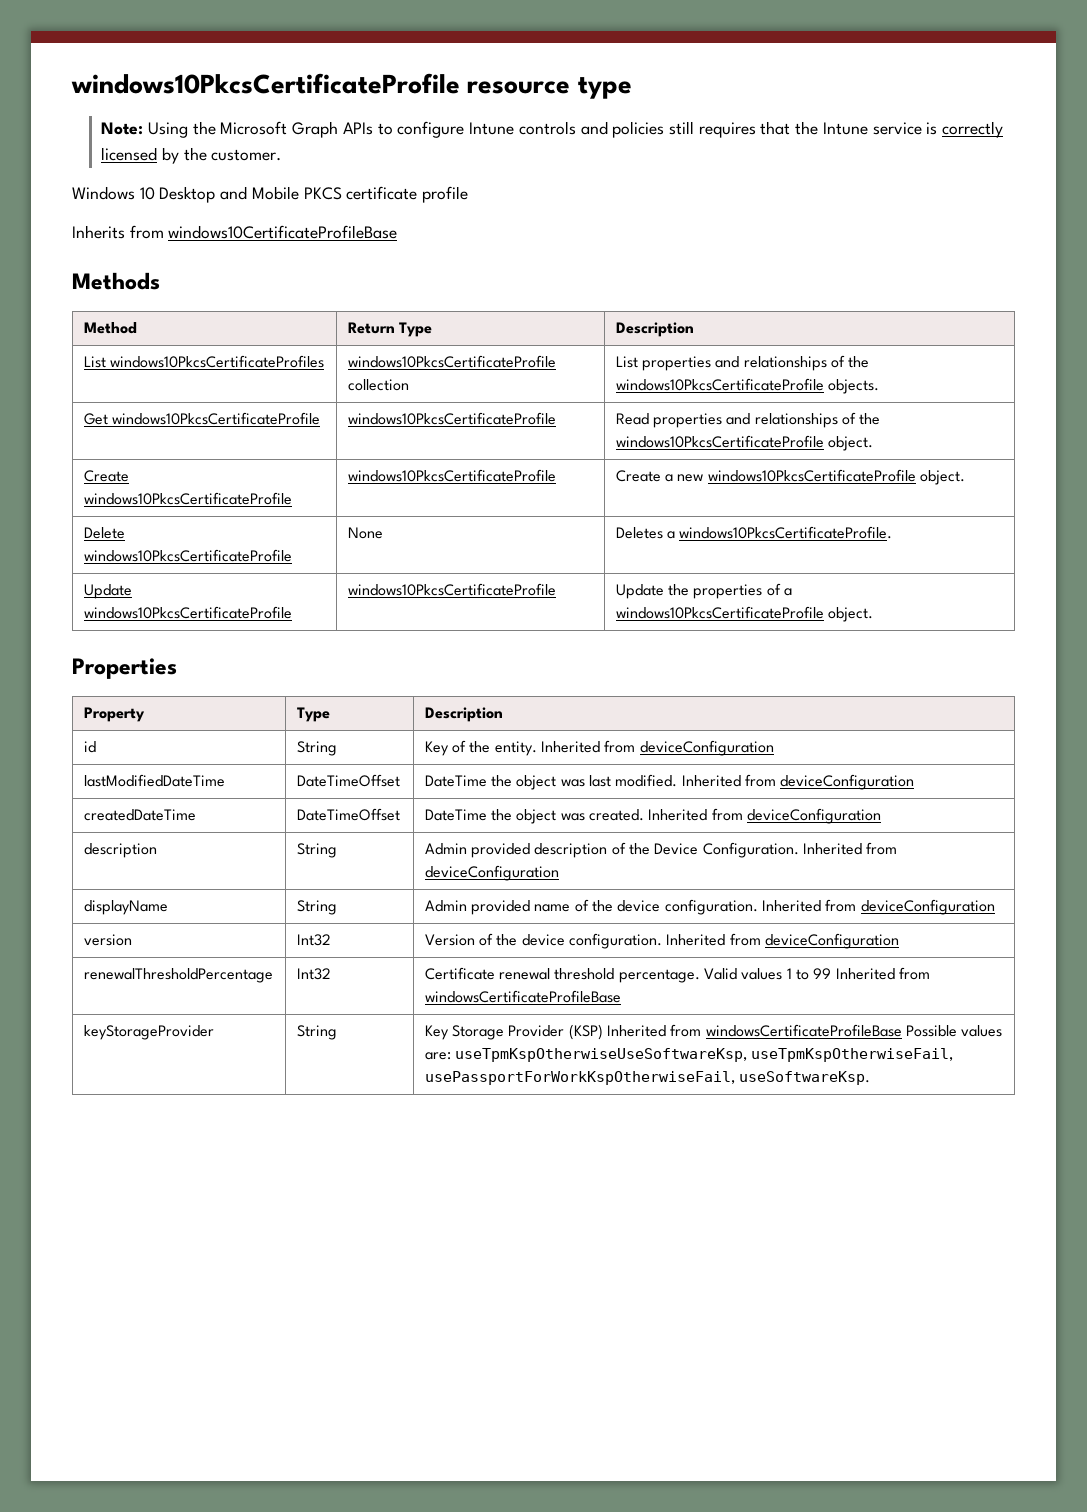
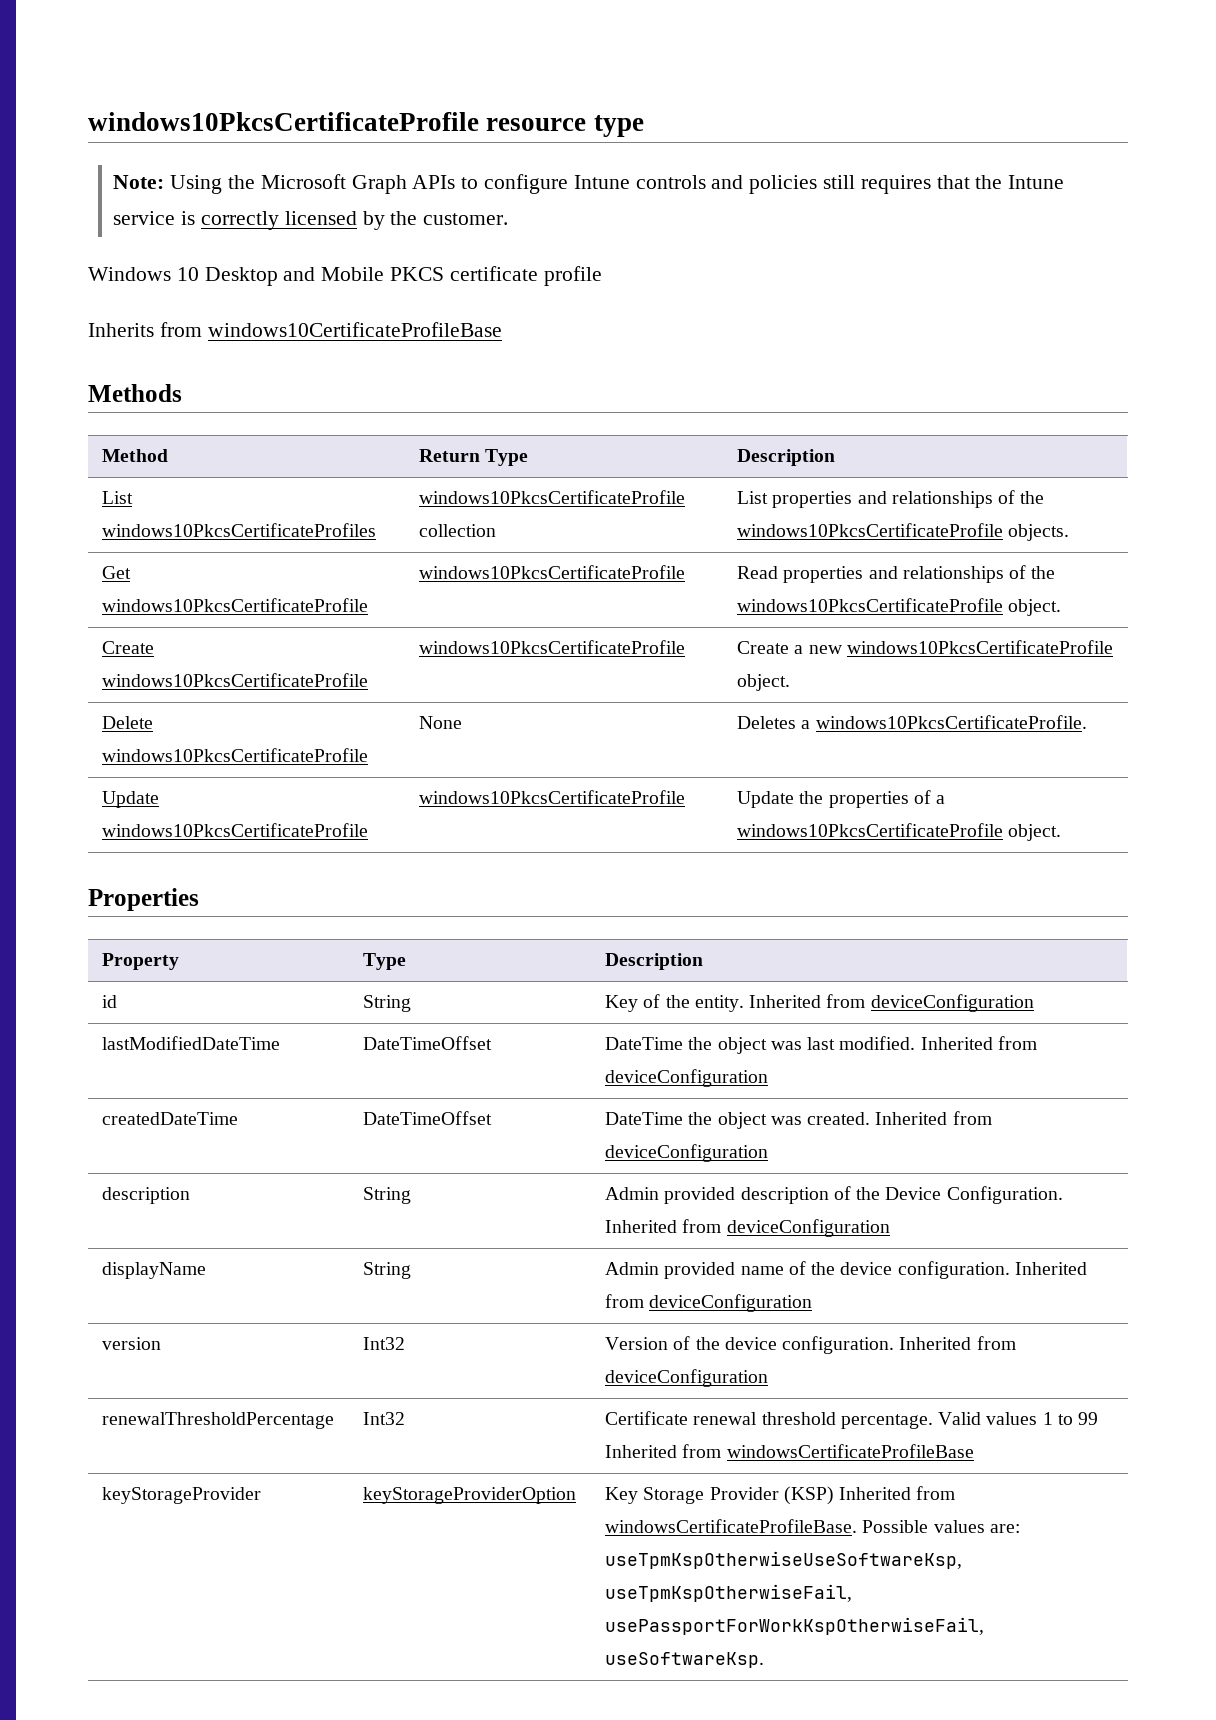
[296,1025,337,1040] String -> [363,1487,577,1504] keyStorageProviderOption
[705,1024,902,1037] windowsCertificateProfileBase -> [605,1519,858,1533] windowsCertificateProfileBase.

